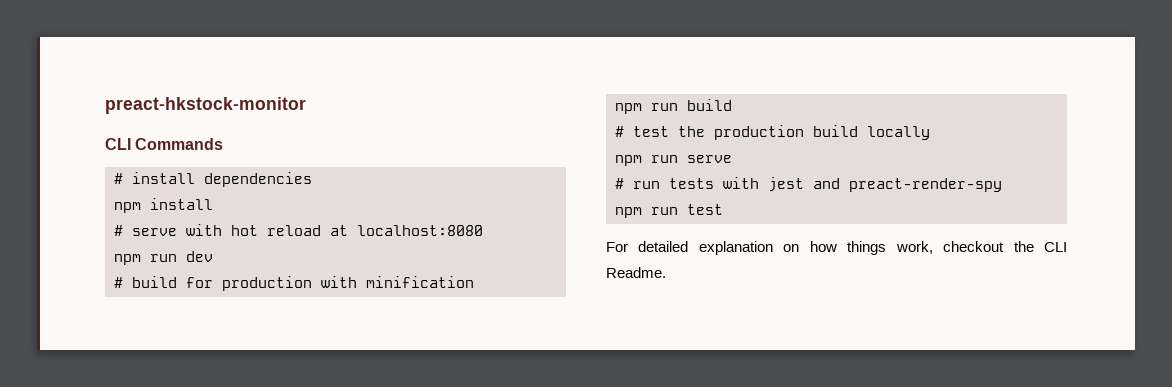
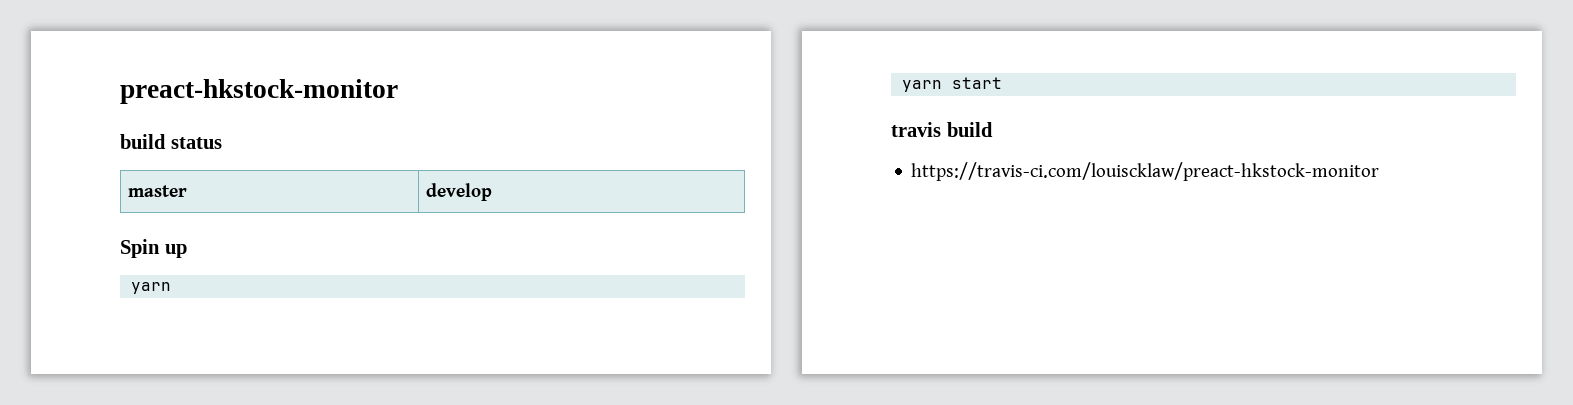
[105,138,224,150] [114,172,312,187] [114,198,213,213] [114,224,483,236] [114,251,213,265] [114,276,474,291] [615,99,732,114] [615,125,930,140] [615,155,732,166] [615,177,1002,192] [615,204,723,218] [606,241,1067,255] [606,267,666,278] CLI Commands // # install dependencies // npm install // # serve with hot reload at localhost:8080 // npm run dev // # build for production with minification // npm run build // # test the production build locally // npm run serve // # run tests with jest and preact-render-spy // npm run test // For detailed explanation on how things work, checkout the CLI Readme. -> [120,134,222,149] [127,185,187,197] [425,183,492,201] [120,239,187,258] [131,282,172,294] [902,77,1003,92] [891,122,993,137] [911,162,1380,181] build status // master | develop // Spin up // yarn // yarn start // travis build // https://travis-ci.com/louiscklaw/preact-hkstock-monitor

